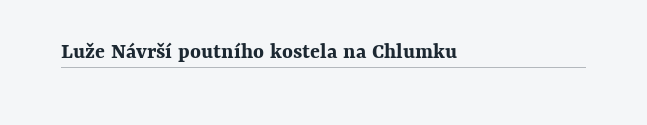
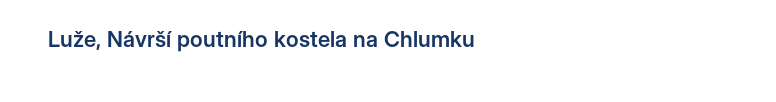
[61,42,105,58] Luže -> [48,31,101,50] Luže,

